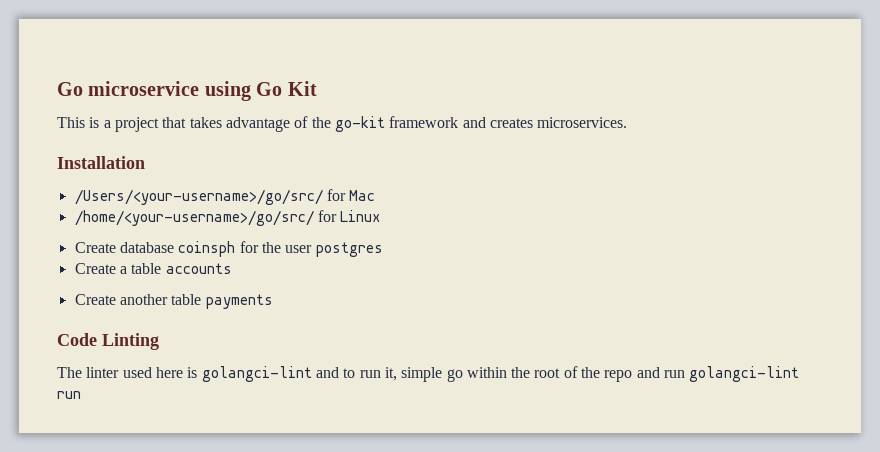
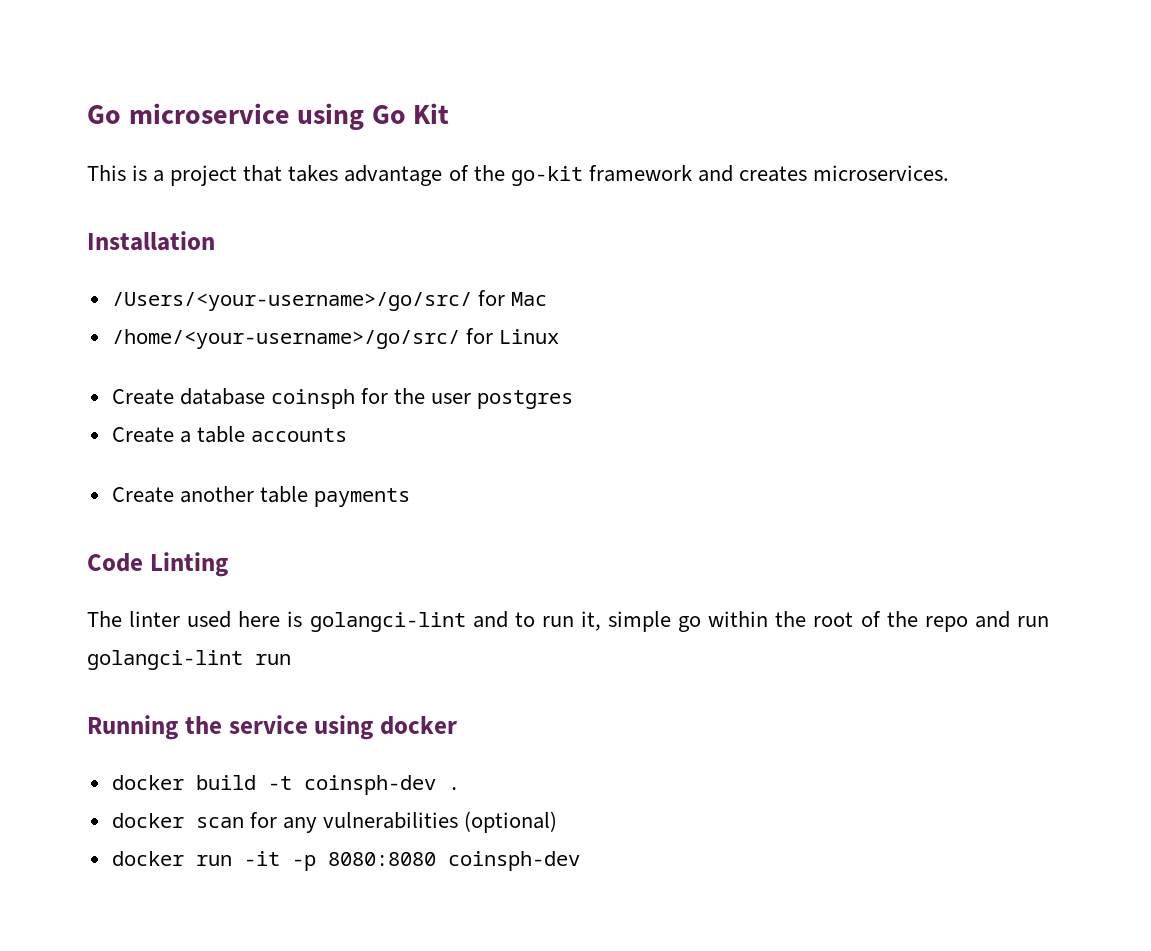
(81, 395) none -> [87,715,457,740] [111,775,460,795] [111,811,558,833] [111,851,580,871] // Running the service using docker // docker build -t coinsph-dev . // docker scan for any vulnerabilities (optional) // docker run -it -p 8080:8080 coinsph-dev

